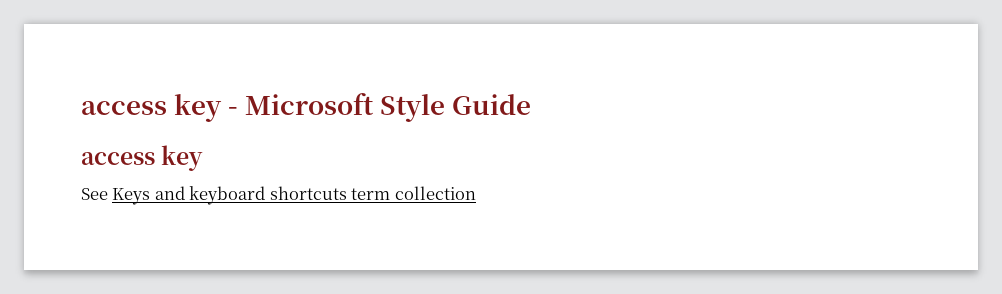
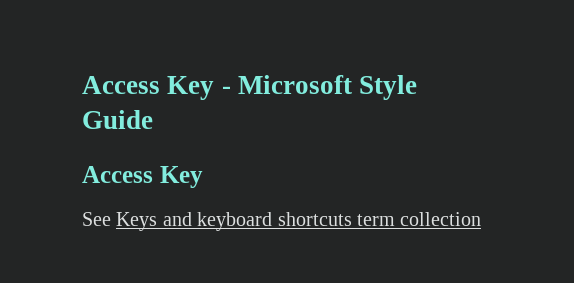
[81,94,223,122] access key -> [82,76,215,100] Access Key
[81,145,204,171] access key -> [82,166,203,188] Access Key

